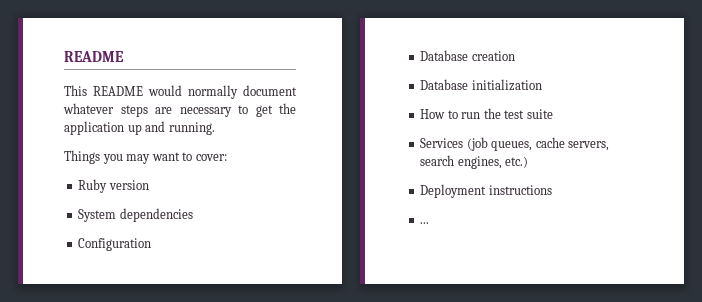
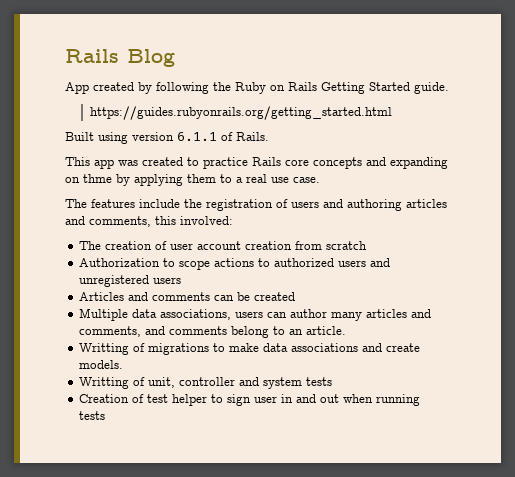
[64,51,124,62] [64,85,297,99] [63,103,296,117] [64,121,215,135] [64,150,227,164] [78,179,149,193] [78,208,193,222] [78,238,152,251] [420,50,515,61] [420,79,542,91] [420,108,553,119] [420,137,610,151] [420,155,529,169] [420,184,552,198] [420,222,430,224] README // This README would normally document whatever steps are necessary to get the application up and running. // Things you may want to cover: // Ruby version // System dependencies // Configuration // Database creation // Database initialization // How to run the test suite // Services (job queues, cache servers, search engines, etc.) // Deployment instructions // ... -> [65,49,175,67] [65,82,449,94] [90,106,393,120] [65,132,269,144] [65,157,448,169] [65,174,320,186] [65,199,447,211] [65,216,233,227] [79,241,368,250] [79,258,391,270] [79,275,182,287] [79,292,296,301] [79,308,432,321] [79,326,347,338] [79,343,421,355] [79,360,124,369] [79,377,333,389] [79,394,421,406] [79,411,106,420] Rails Blog // App created by following the Ruby on Rails Getting Started guide. // https://guides.rubyonrails.org/getting_started.html // Built using version 6.1.1 of Rails. // This app was created to practice Rails core concepts and expanding on thme by applying them to a real use case. // The features include the registration of users and authoring articles and comments, this involved: // The creation of user account creation from scratch // Authorization to scope actions to authorized users and unregistered users // Articles and comments can be created // Multiple data associations, users can author many articles and comments, and comments belong to an article. // Writting of migrations to make data associations and create models. // Writting of unit, controller and system tests // Creation of test helper to sign user in and out when running tests

